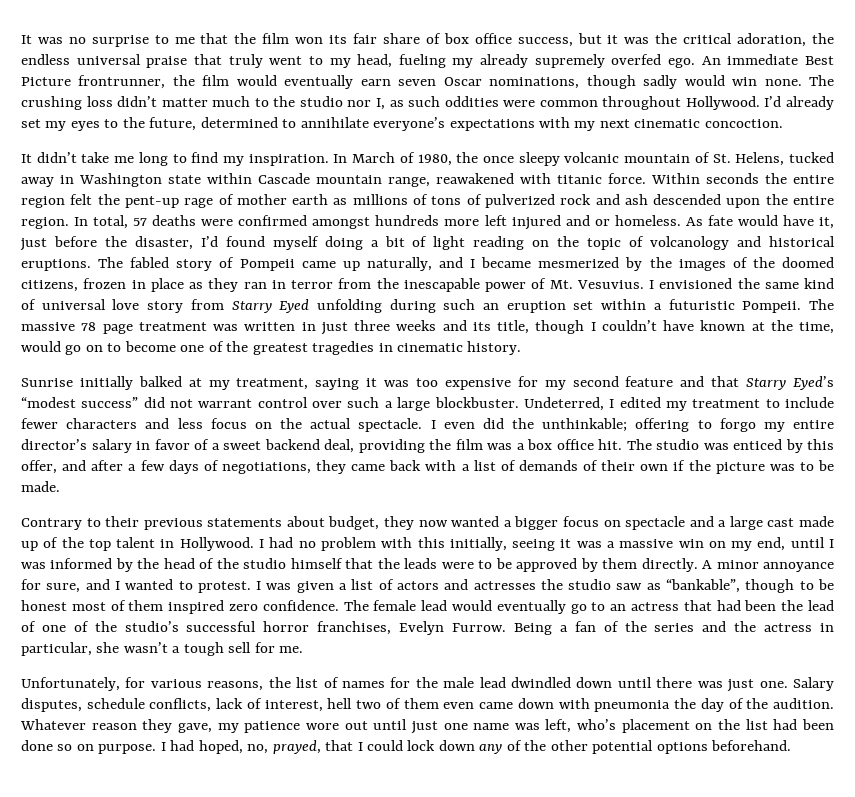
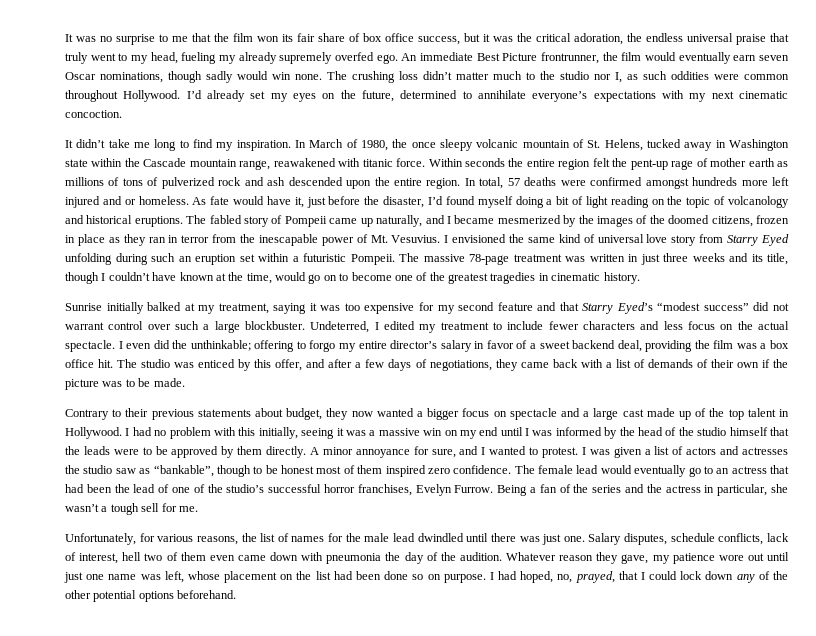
[104,119,119,128] to -> [322,93,336,99] on
(252, 178) none -> [124,158,140,167] the
[81,322,133,334] 78 page -> [469,254,509,265] 78-page
[757,537,786,551] end, -> [479,427,499,436] end
[576,677,613,688] down -> (464, 537) none
[577,719,617,730] who’s -> [187,571,220,580] whose

